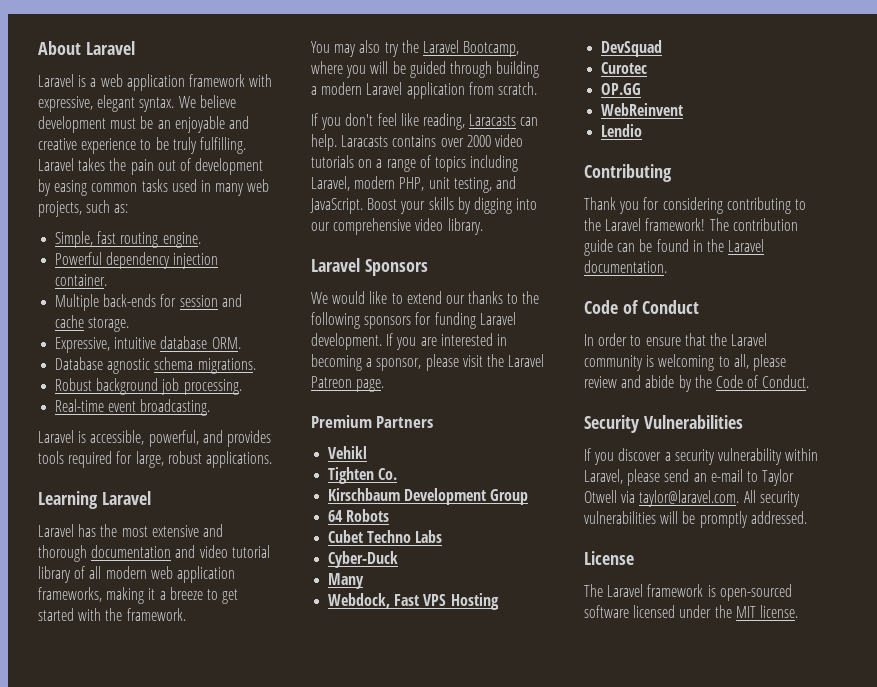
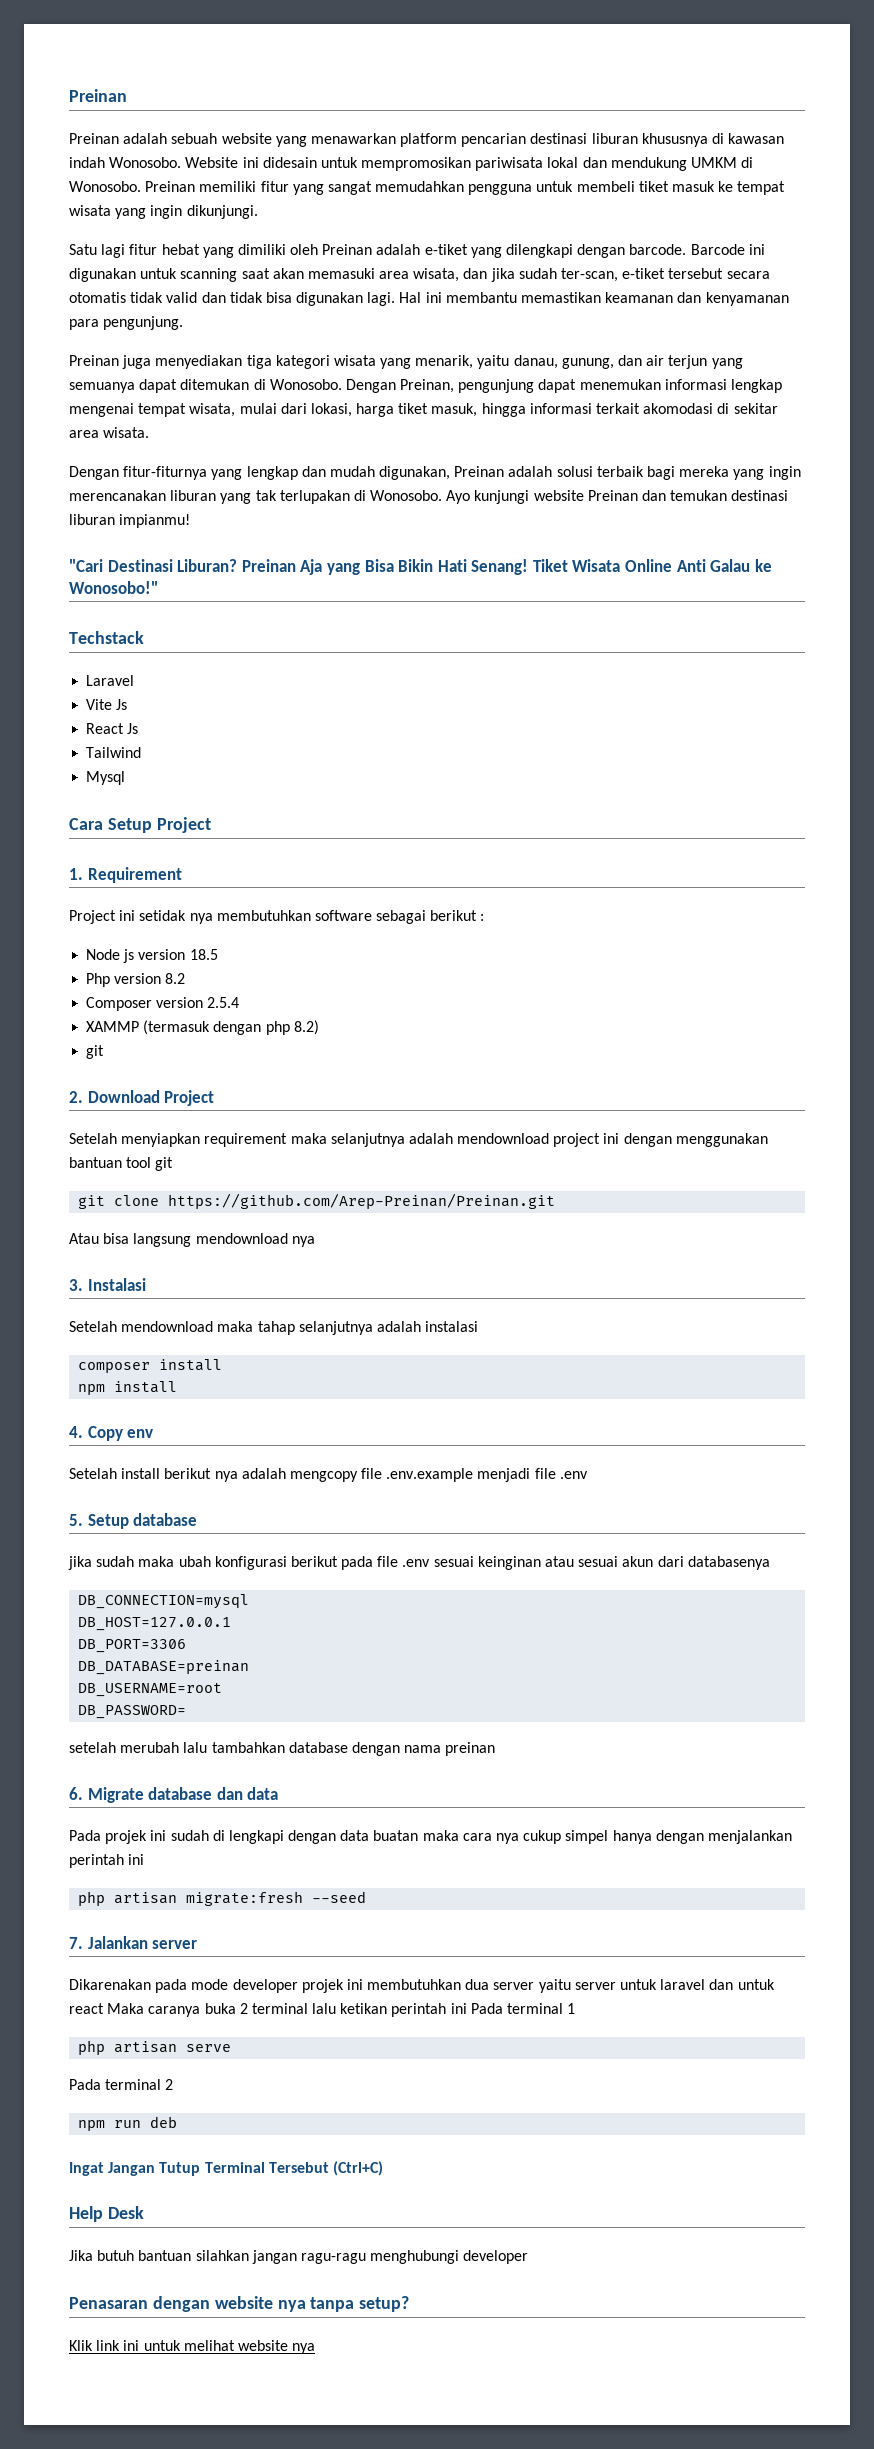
[38,41,135,55] [38,74,273,91] [38,95,236,112] [38,116,249,133] [38,137,246,154] [38,158,264,175] [38,179,270,196] [38,200,129,217] [55,231,201,248] [55,252,219,269] [55,274,108,286] [55,294,242,311] [55,315,130,332] [55,336,241,353] [55,357,256,374] [55,378,242,395] [55,399,211,416] [38,430,271,447] [38,451,272,468] [38,491,151,509] [38,524,223,537] [38,545,270,562] [38,566,235,583] [38,587,239,604] [38,608,186,621] [311,40,520,57] [311,61,540,78] [311,82,537,99] [311,113,539,130] [311,134,523,151] [311,155,519,172] [311,176,516,193] [310,197,538,214] [311,218,483,235] [311,258,428,276] [311,291,540,304] [311,312,516,329] [311,333,507,350] [311,354,545,371] [311,376,385,392] [311,415,434,428] [328,446,368,459] [328,467,398,484] [328,488,529,505] [328,509,390,522] [328,530,443,543] [328,551,399,568] [328,573,365,589] [328,593,499,610] [601,40,663,57] [601,62,648,74] [601,83,642,95] [601,103,684,116] [601,124,643,137] [584,164,672,182] [584,197,806,214] [584,218,798,231] [584,239,765,256] [584,260,667,273] [584,300,699,314] [584,333,768,346] [584,354,786,371] [584,375,810,392] [584,415,743,433] [584,448,819,465] [584,469,795,486] [584,490,800,507] [584,511,807,528] [584,551,634,565] [584,584,792,601] [584,605,798,618] About Laravel // Laravel is a web application framework with expressive, elegant syntax. We believe development must be an enjoyable and creative experience to be truly fulfilling. Laravel takes the pain out of development by easing common tasks used in many web projects, such as: // Simple, fast routing engine. // Powerful dependency injection container. // Multiple back-ends for session and cache storage. // Expressive, intuitive database ORM. // Database agnostic schema migrations. // Robust background job processing. // Real-time event broadcasting. // Laravel is accessible, powerful, and provides tools required for large, robust applications. // Learning Laravel // Laravel has the most extensive and thorough documentation and video tutorial library of all modern web application frameworks, making it a breeze to get started with the framework. // You may also try the Laravel Bootcamp, where you will be guided through building a modern Laravel application from scratch. // If you don't feel like reading, Laracasts can help. Laracasts contains over 2000 video tutorials on a range of topics including Laravel, modern PHP, unit testing, and JavaScript. Boost your skills by digging into our comprehensive video library. // Laravel Sponsors // We would like to extend our thanks to the following sponsors for funding Laravel development. If you are interested in becoming a sponsor, please visit the Laravel Patreon page. // Premium Partners // Vehikl // Tighten Co. // Kirschbaum Development Group // 64 Robots // Cubet Techno Labs // Cyber-Duck // Many // Webdock, Fast VPS Hosting // DevSquad // Curotec // OP.GG // WebReinvent // Lendio // Contributing // Thank you for considering contributing to the Laravel framework! The contribution guide can be found in the Laravel documentation. // Code of Conduct // In order to ensure that the Laravel community is welcoming to all, please review and abide by the Code of Conduct. // Security Vulnerabilities // If you discover a security vulnerability within Laravel, please send an e-mail to Taylor Otwell via taylor@laravel.com. All security vulnerabilities will be promptly addressed. // License // The Laravel framework is open-sourced software licensed under the MIT license. -> [69,89,127,102] [69,133,785,147] [69,157,754,171] [69,181,786,195] [69,205,258,219] [69,244,765,258] [69,268,770,282] [69,292,789,306] [69,316,184,330] [69,355,743,369] [69,379,783,393] [69,403,778,417] [69,427,150,438] [69,466,801,480] [69,490,789,504] [69,514,191,528] [69,559,772,575] [69,581,158,594] [69,631,144,644] [86,675,135,686] [86,699,128,710] [86,723,139,734] [86,747,142,758] [86,771,126,785] [69,817,211,833] [69,867,182,883] [69,910,485,924] [86,949,218,963] [86,973,186,987] [86,997,240,1011] [86,1020,319,1035] [86,1045,105,1059] [69,1090,215,1106] [69,1133,768,1147] [69,1157,174,1171] [78,1193,556,1209] [69,1233,315,1247] [69,1278,146,1291] [69,1321,479,1335] [78,1359,223,1373] [78,1381,178,1395] [69,1426,154,1441] [69,1468,588,1482] [69,1513,198,1529] [68,1556,770,1570] [78,1594,250,1609] [78,1617,232,1631] [78,1639,187,1653] [78,1660,250,1675] [78,1683,223,1697] [78,1705,187,1719] [69,1742,496,1756] [69,1787,279,1803] [69,1830,792,1844] [69,1854,145,1868] [78,1891,367,1906] [69,1936,198,1949] [69,1979,775,1993] [69,2003,576,2017] [78,2040,232,2055] [69,2079,174,2090] [78,2116,178,2131] [69,2161,383,2176] [69,2206,144,2222] [69,2250,529,2264] [69,2296,410,2312] [69,2340,316,2354] Preinan // Preinan adalah sebuah website yang menawarkan platform pencarian destinasi liburan khususnya di kawasan indah Wonosobo. Website ini didesain untuk mempromosikan pariwisata lokal dan mendukung UMKM di Wonosobo. Preinan memiliki fitur yang sangat memudahkan pengguna untuk membeli tiket masuk ke tempat wisata yang ingin dikunjungi. // Satu lagi fitur hebat yang dimiliki oleh Preinan adalah e-tiket yang dilengkapi dengan barcode. Barcode ini digunakan untuk scanning saat akan memasuki area wisata, dan jika sudah ter-scan, e-tiket tersebut secara otomatis tidak valid dan tidak bisa digunakan lagi. Hal ini membantu memastikan keamanan dan kenyamanan para pengunjung. // Preinan juga menyediakan tiga kategori wisata yang menarik, yaitu danau, gunung, dan air terjun yang semuanya dapat ditemukan di Wonosobo. Dengan Preinan, pengunjung dapat menemukan informasi lengkap mengenai tempat wisata, mulai dari lokasi, harga tiket masuk, hingga informasi terkait akomodasi di sekitar area wisata. // Dengan fitur-fiturnya yang lengkap dan mudah digunakan, Preinan adalah solusi terbaik bagi mereka yang ingin merencanakan liburan yang tak terlupakan di Wonosobo. Ayo kunjungi website Preinan dan temukan destinasi liburan impianmu! // "Cari Destinasi Liburan? Preinan Aja yang Bisa Bikin Hati Senang! Tiket Wisata Online Anti Galau ke Wonosobo!" // Techstack // Laravel // Vite Js // React Js // Tailwind // Mysql // Cara Setup Project // 1. Requirement // Project ini setidak nya membutuhkan software sebagai berikut : // Node js version 18.5 // Php version 8.2 // Composer version 2.5.4 // XAMMP (termasuk dengan php 8.2) // git // 2. Download Project // Setelah menyiapkan requirement maka selanjutnya adalah mendownload project ini dengan menggunakan bantuan tool git // git clone https://github.com/Arep-Preinan/Preinan.git // Atau bisa langsung mendownload nya // 3. Instalasi // Setelah mendownload maka tahap selanjutnya adalah instalasi // composer install // npm install // 4. Copy env // Setelah install berikut nya adalah mengcopy file .env.example menjadi file .env // 5. Setup database // jika sudah maka ubah konfigurasi berikut pada file .env sesuai keinginan atau sesuai akun dari databasenya // DB_CONNECTION=mysql // DB_HOST=127.0.0.1 // DB_PORT=3306 // DB_DATABASE=preinan // DB_USERNAME=root // DB_PASSWORD= // setelah merubah lalu tambahkan database dengan nama preinan // 6. Migrate database dan data // Pada projek ini sudah di lengkapi dengan data buatan maka cara nya cukup simpel hanya dengan menjalankan perintah ini // php artisan migrate:fresh --seed // 7. Jalankan server // Dikarenakan pada mode developer projek ini membutuhkan dua server yaitu server untuk laravel dan untuk react Maka caranya buka 2 terminal lalu ketikan perintah ini Pada terminal 1 // php artisan serve // Pada terminal 2 // npm run deb // Ingat Jangan Tutup Terminal Tersebut (Ctrl+C) // Help Desk // Jika butuh bantuan silahkan jangan ragu-ragu menghubungi developer // Penasaran dengan website nya tanpa setup? // Klik link ini untuk melihat website nya

